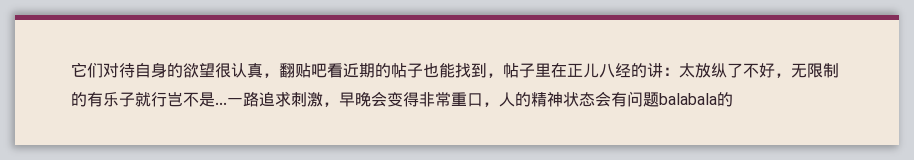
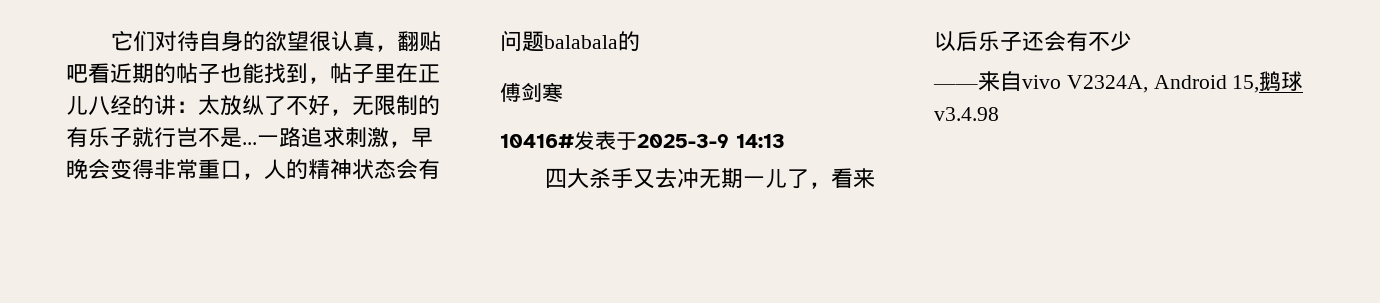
(733, 99) none -> [500,82,563,102] [500,131,785,150] [544,168,875,189] [934,31,1132,52] [933,71,1304,93] [934,107,999,121] // 傅剑寒 // 10416#发表于2025-3-9 14:13 // 四大杀手又去冲无期一儿了，看来以后乐子还会有不少 // ——来自vivo V2324A, Android 15,鹅球v3.4.98

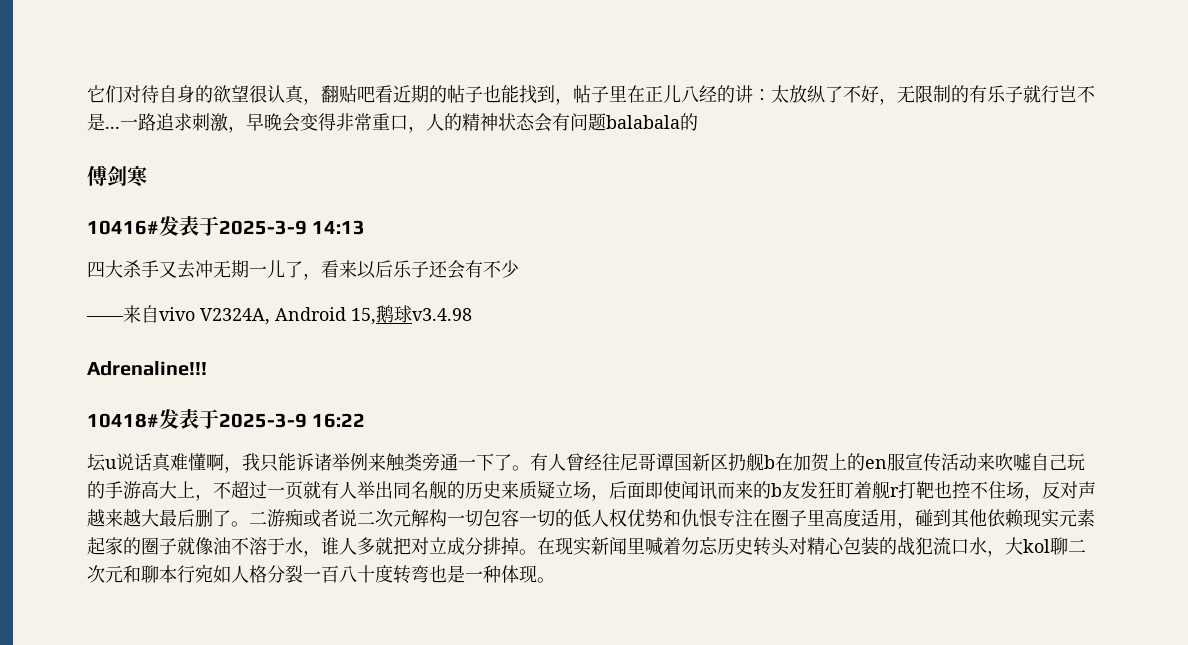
(999, 114) none -> [87,361,207,376] [87,409,366,429] [87,453,1085,473] [87,480,1096,501] [87,509,1095,529] [87,536,1086,557] [87,565,555,584] // Adrenaline!!! // 10418#发表于2025-3-9 16:22 // 坛u说话真难懂啊，我只能诉诸举例来触类旁通一下了。有人曾经往尼哥谭国新区扔舰b在加贺上的en服宣传活动来吹嘘自己玩的手游高大上，不超过一页就有人举出同名舰的历史来质疑立场，后面即使闻讯而来的b友发狂盯着舰r打靶也控不住场，反对声越来越大最后删了。二游痴或者说二次元解构一切包容一切的低人权优势和仇恨专注在圈子里高度适用，碰到其他依赖现实元素起家的圈子就像油不溶于水，谁人多就把对立成分排掉。在现实新闻里喊着勿忘历史转头对精心包装的战犯流口水，大kol聊二次元和聊本行宛如人格分裂一百八十度转弯也是一种体现。

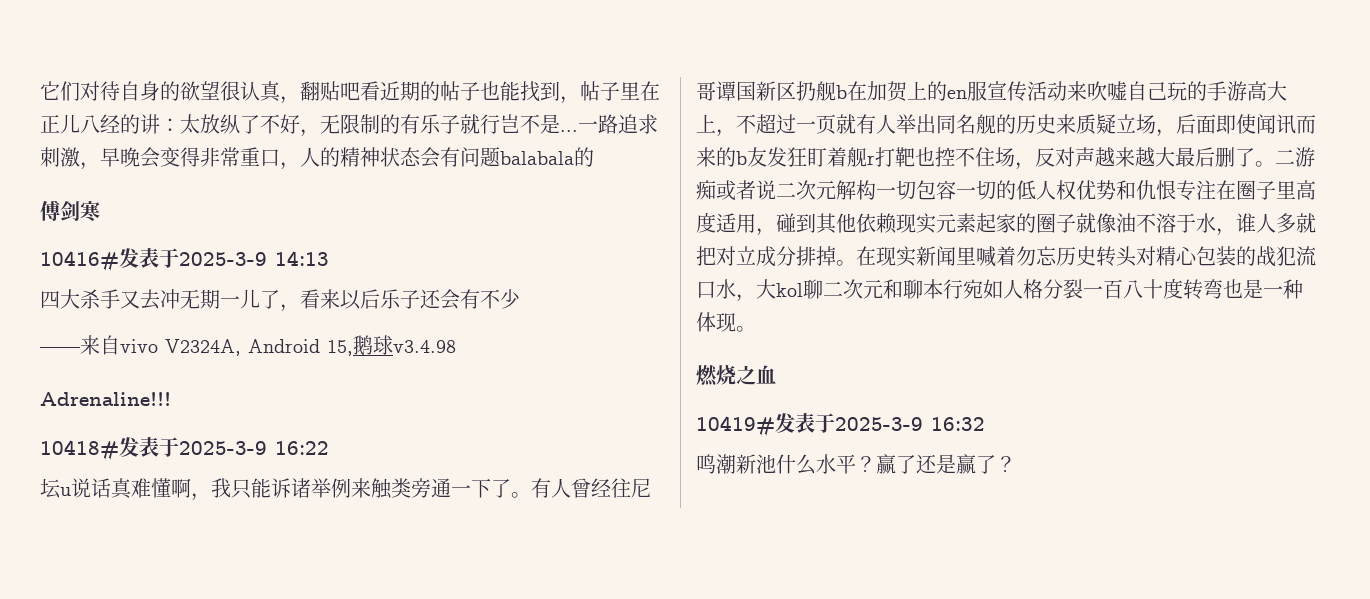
(555, 580) none -> [695,365,776,387] [696,413,985,436] [696,454,1016,475] // 燃烧之血 // 10419#发表于2025-3-9 16:32 // 鸣潮新池什么水平？赢了还是赢了？

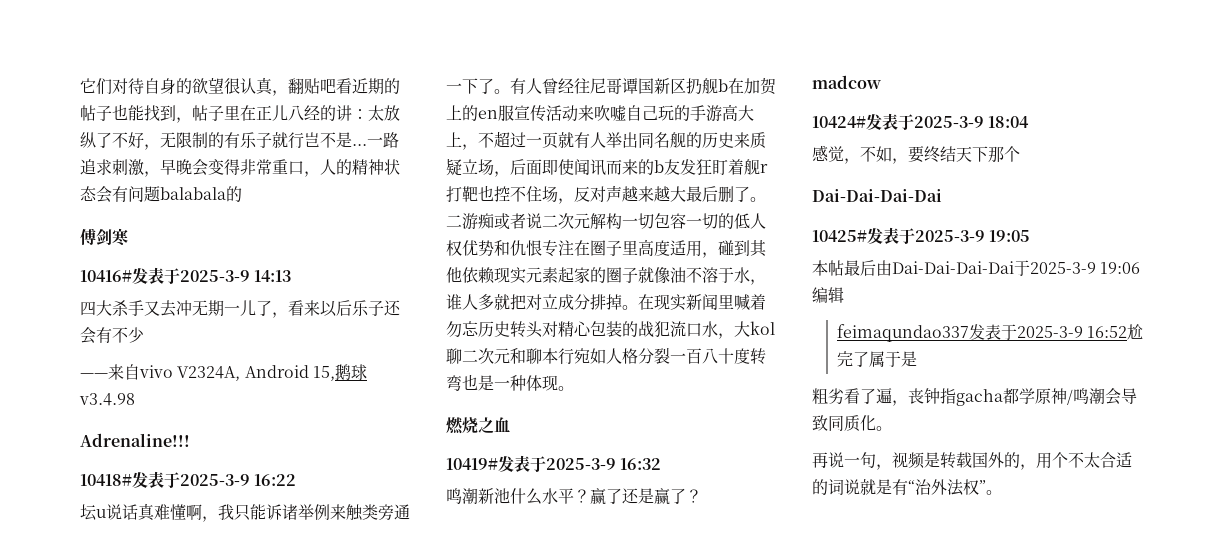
(1016, 464) none -> [812,75,881,89] [812,113,1030,130] [812,145,1020,164] [812,189,942,202] [812,227,1031,244] [812,260,1141,276] [812,287,844,303] [837,324,1144,342] [837,351,918,367] [812,388,1137,406] [812,415,892,432] [812,452,1132,470] [812,479,1002,496] // madcow // 10424#发表于2025-3-9 18:04 // 感觉，不如，要终结天下那个 // Dai-Dai-Dai-Dai // 10425#发表于2025-3-9 19:05 // 本帖最后由Dai-Dai-Dai-Dai于2025-3-9 19:06编辑 // feimaqundao337发表于2025-3-9 16:52尬完了属于是 // 粗劣看了遍，丧钟指gacha都学原神/鸣潮会导致同质化。 // 再说一句，视频是转载国外的，用个不太合适的词说就是有“治外法权”。

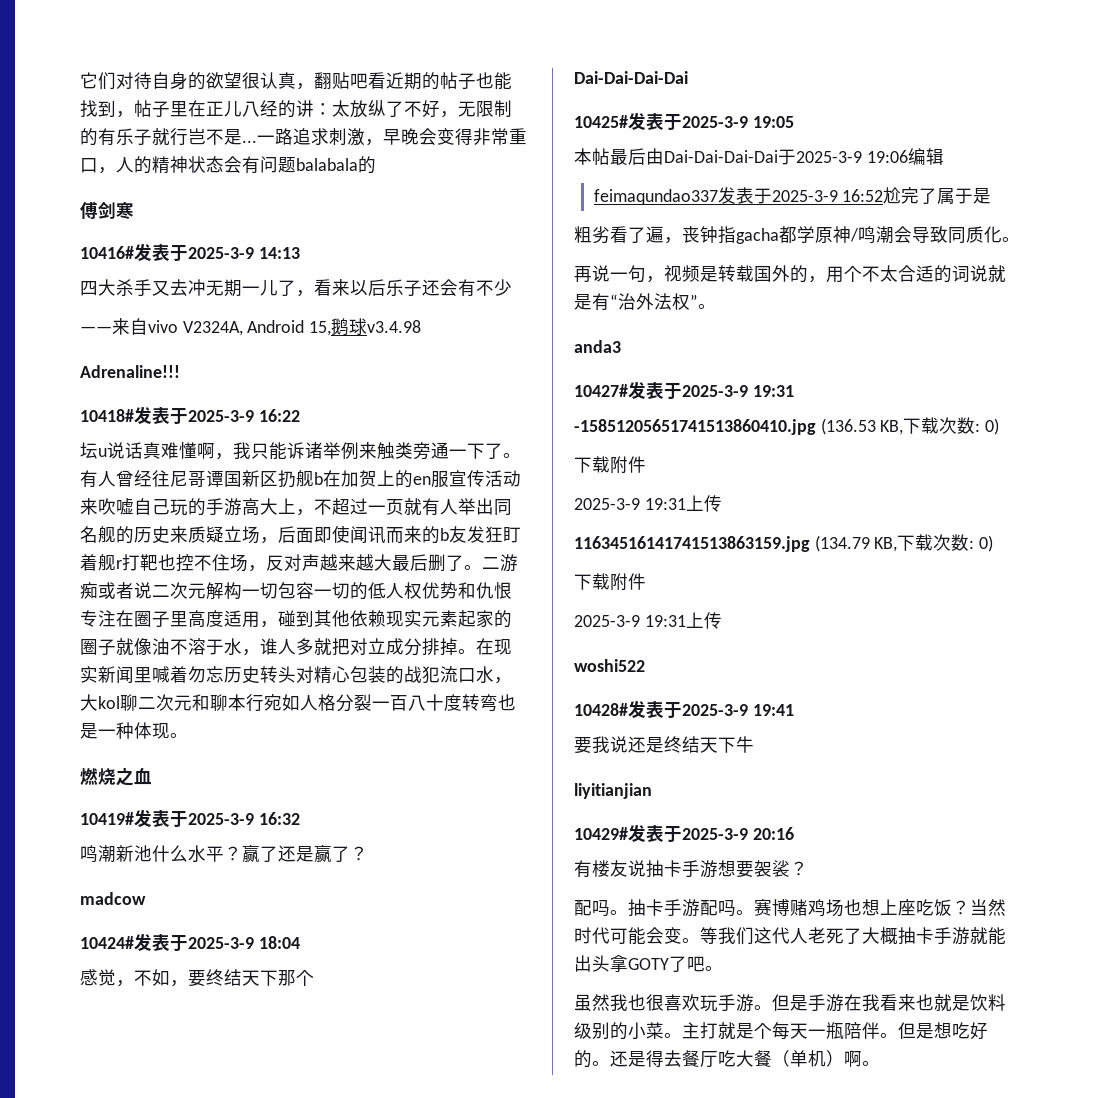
(1002, 492) none -> [574,340,621,353] [574,381,794,399] [574,417,1000,435] [574,456,646,474] [574,495,722,512] [574,534,994,552] [574,573,646,591] [574,612,722,629] [574,659,645,672] [574,700,794,718] [574,736,754,754] [574,783,652,799] [574,824,794,842] [574,860,808,878] [574,898,1006,917] [574,927,1006,945] [574,955,723,973] [574,994,1006,1012] [574,1022,988,1040] [574,1050,880,1068] // anda3 // 10427#发表于2025-3-9 19:31 // -15851205651741513860410.jpg (136.53 KB,下载次数: 0) // 下载附件 // 2025-3-9 19:31上传 // 11634516141741513863159.jpg (134.79 KB,下载次数: 0) // 下载附件 // 2025-3-9 19:31上传 // woshi522 // 10428#发表于2025-3-9 19:41 // 要我说还是终结天下牛 // liyitianjian // 10429#发表于2025-3-9 20:16 // 有楼友说抽卡手游想要袈裟？ // 配吗。抽卡手游配吗。赛博赌鸡场也想上座吃饭？当然时代可能会变。等我们这代人老死了大概抽卡手游就能出头拿GOTY了吧。 // 虽然我也很喜欢玩手游。但是手游在我看来也就是饮料级别的小菜。主打就是个每天一瓶陪伴。但是想吃好的。还是得去餐厅吃大餐（单机）啊。

